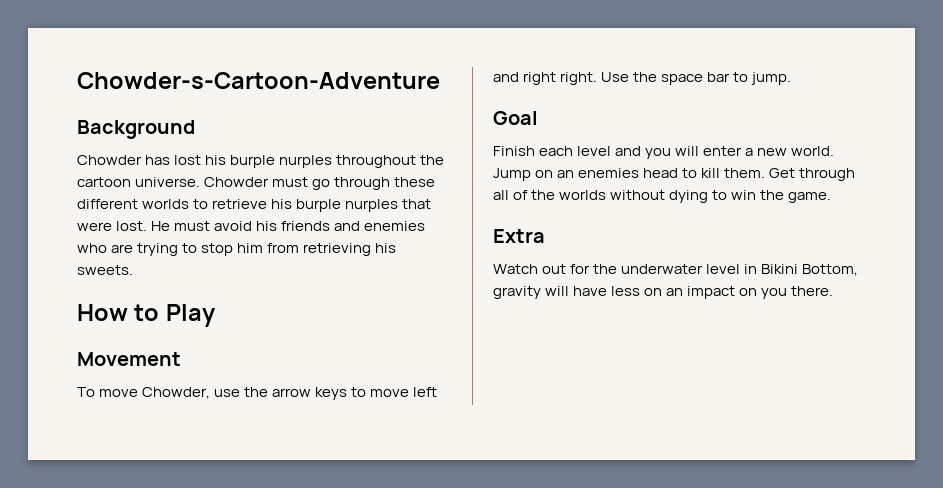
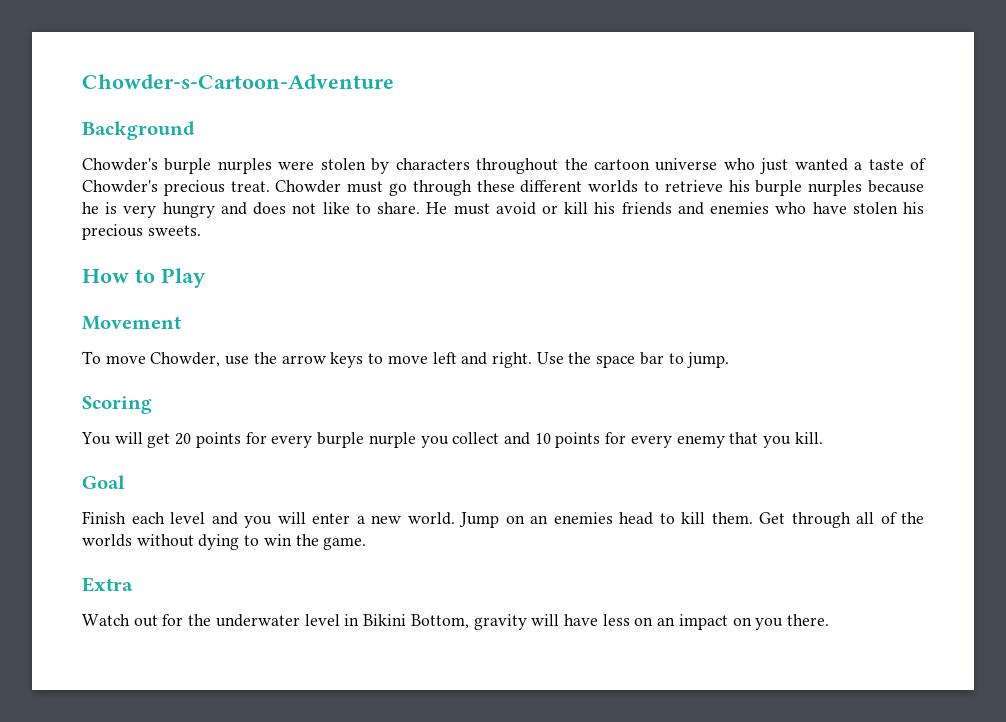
[77,155,445,168] [77,177,201,187] Chowder has lost his burple nurples throughout the cartoon universe. -> [82,158,926,174] [82,180,270,196] Chowder's burple nurples were stolen by characters throughout the cartoon universe who just wanted a taste of Chowder's precious treat.
[402,199,432,209] [77,221,148,231] that were lost. -> [867,180,924,193] [82,202,421,218] because he is very hungry and does not like to share.
(253, 226) none -> [541,202,589,214] or kill
[111,243,397,256] are trying to stop him from retrieving his -> [812,202,925,214] [82,224,143,240] have stolen his precious
[523,72,557,85] right -> (488, 358) none
(792, 78) none -> [82,396,152,414] [81,432,823,448] // Scoring // You will get 20 points for every burple nurple you collect and 10 points for every enemy that you kill.

